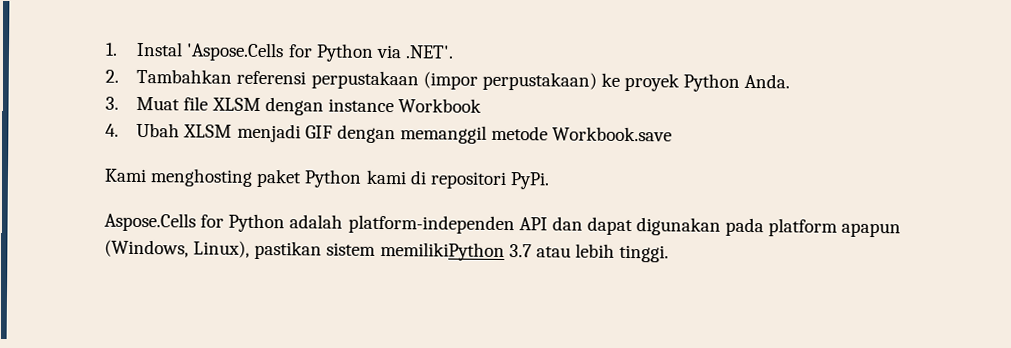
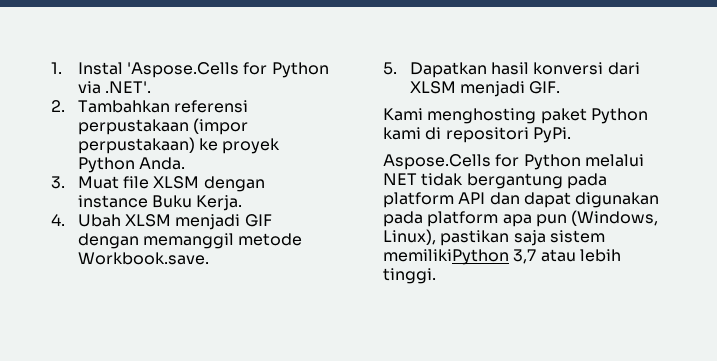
[397,98,482,113] Workbook -> [152,195,243,211] Buku Kerja.
[552,126,673,142] Workbook.save -> [77,252,209,265] [383,62,640,78] [409,81,561,97] Workbook.save. // 5. Dapatkan hasil konversi dari XLSM menjadi GIF.
[289,214,515,235] adalah platform-independen -> [584,154,644,167] [383,173,607,189] [383,192,454,208] melalui NET tidak bergantung pada platform
[841,222,902,238] apapun -> [502,214,567,227] apa pun
(323, 250) none -> [513,230,546,246] saja
[508,244,532,258] 3.7 -> [513,249,537,264] 3,7

